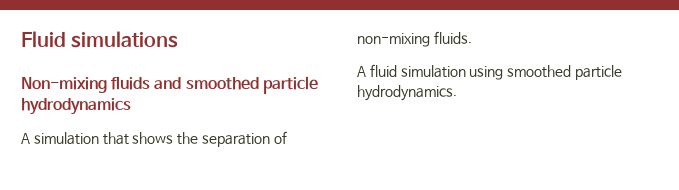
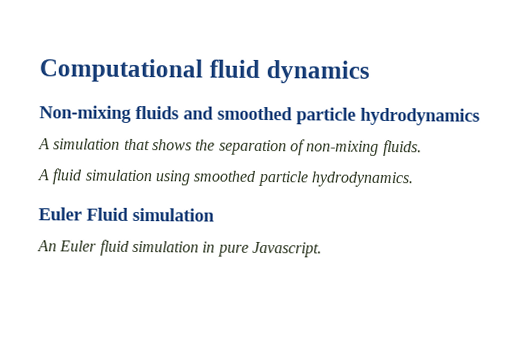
[21,31,179,48] Fluid simulations -> [39,58,370,84] Computational fluid dynamics
(457, 93) none -> [38,207,215,222] [37,239,322,258] // Euler Fluid simulation // An Euler fluid simulation in pure Javascript.

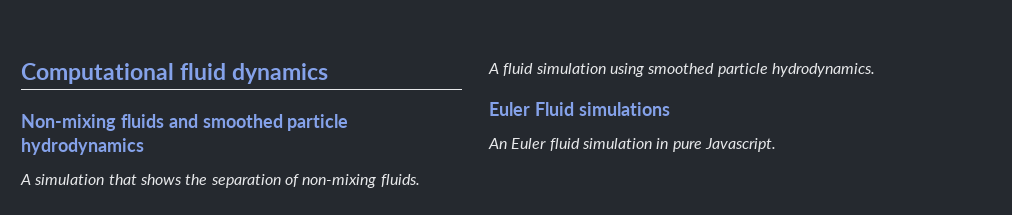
[132,207,215,222] simulation -> [578,102,670,116] simulations

